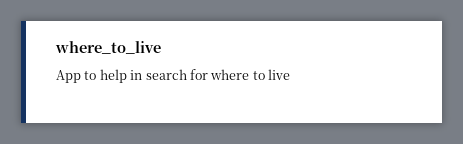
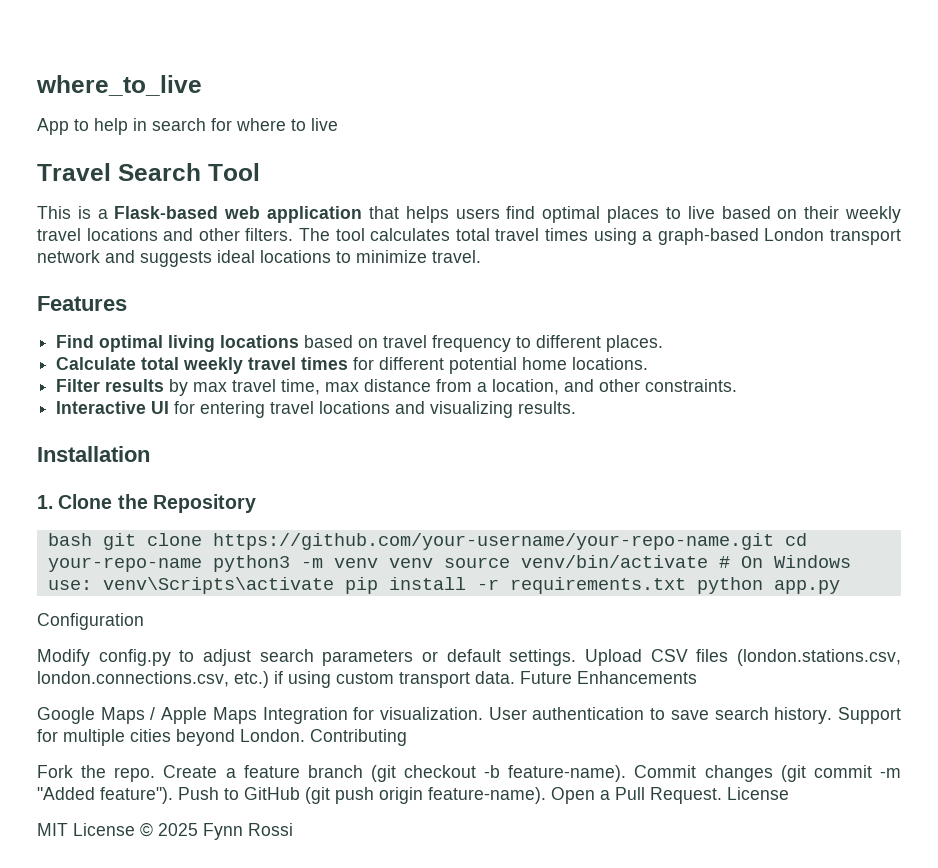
(290, 74) none -> [37,163,260,181] [37,206,902,223] [37,228,902,245] [37,250,481,267] [37,296,127,311] [56,335,664,352] [56,357,649,374] [56,379,738,396] [56,401,577,418] [37,446,150,462] [37,494,256,513] [47,533,807,550] [47,555,851,572] [47,577,840,594] [37,613,144,630] [37,649,901,666] [37,671,697,688] [37,707,901,724] [37,729,407,746] [37,765,901,782] [37,787,789,804] [37,822,293,840] // Travel Search Tool // This is a Flask-based web application that helps users find optimal places to live based on their weekly travel locations and other filters. The tool calculates total travel times using a graph-based London transport network and suggests ideal locations to minimize travel. // Features // Find optimal living locations based on travel frequency to different places. // Calculate total weekly travel times for different potential home locations. // Filter results by max travel time, max distance from a location, and other constraints. // Interactive UI for entering travel locations and visualizing results. // Installation // 1. Clone the Repository // bash git clone https://github.com/your-username/your-repo-name.git cd your-repo-name python3 -m venv venv source venv/bin/activate # On Windows use: venv\Scripts\activate pip install -r requirements.txt python app.py // Configuration // Modify config.py to adjust search parameters or default settings. Upload CSV files (london.stations.csv, london.connections.csv, etc.) if using custom transport data. Future Enhancements // Google Maps / Apple Maps Integration for visualization. User authentication to save search history. Support for multiple cities beyond London. Contributing // Fork the repo. Create a feature branch (git checkout -b feature-name). Commit changes (git commit -m "Added feature"). Push to GitHub (git push origin feature-name). Open a Pull Request. License // MIT License © 2025 Fynn Rossi

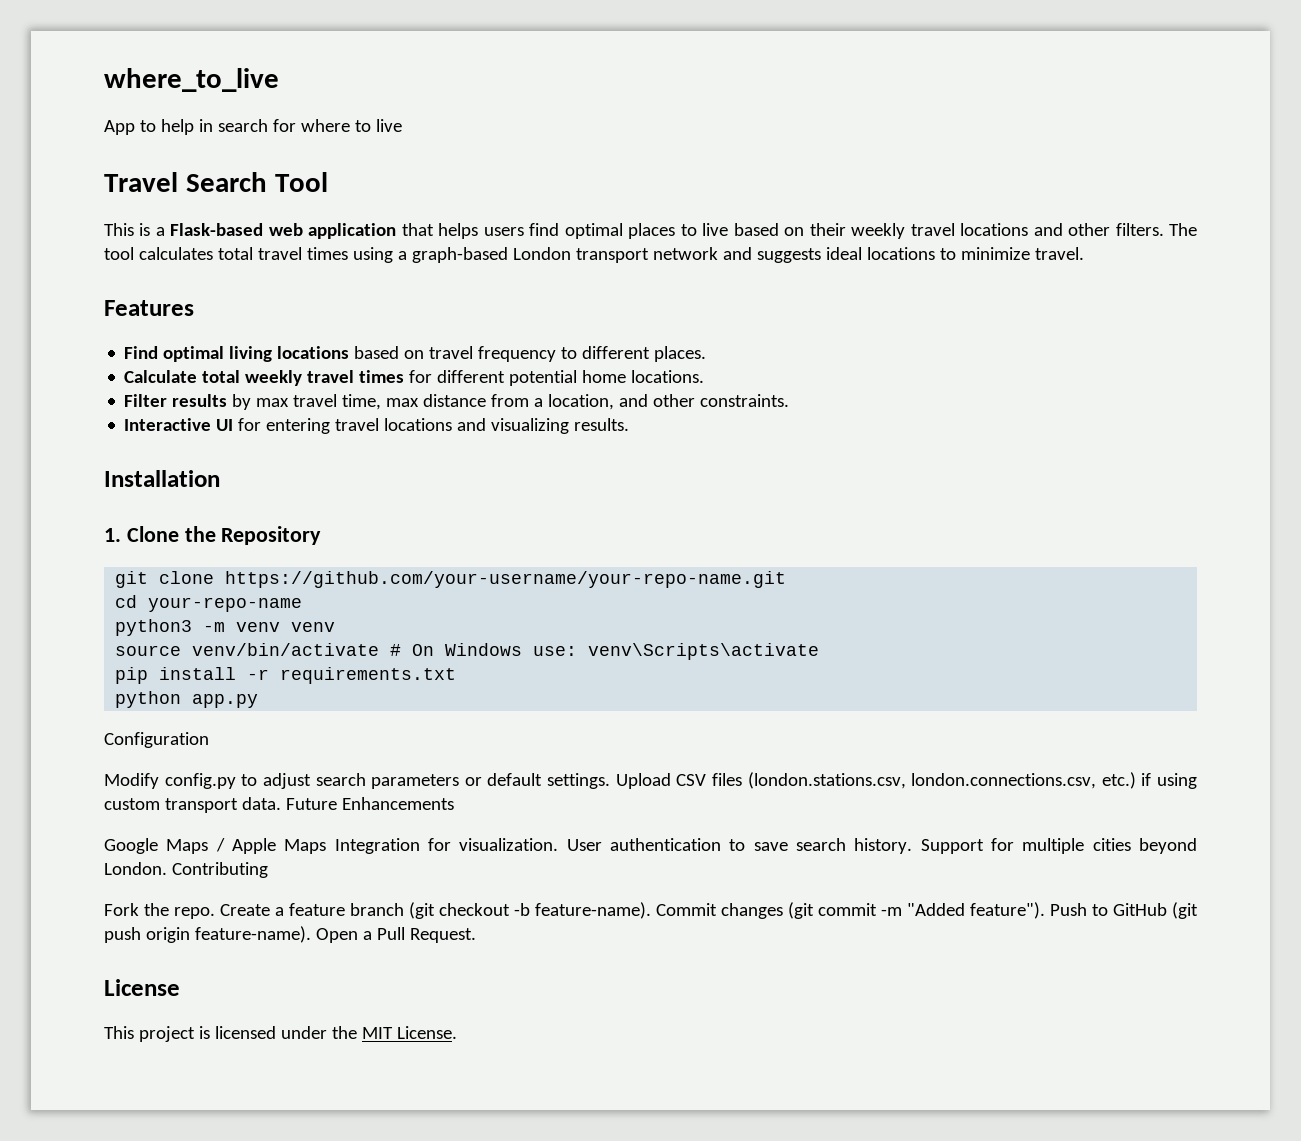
[47,533,92,546] bash -> (322, 535) none
(774, 541) none -> (787, 579) //
(202, 564) none -> (303, 604) //
(433, 563) none -> (336, 627) //
(334, 585) none -> (820, 651) //
(686, 585) none -> (457, 675) //
(722, 795) none -> (476, 935) //
[37,822,293,840] MIT License © 2025 Fynn Rossi -> [104,1026,457,1042] This project is licensed under the MIT License.

